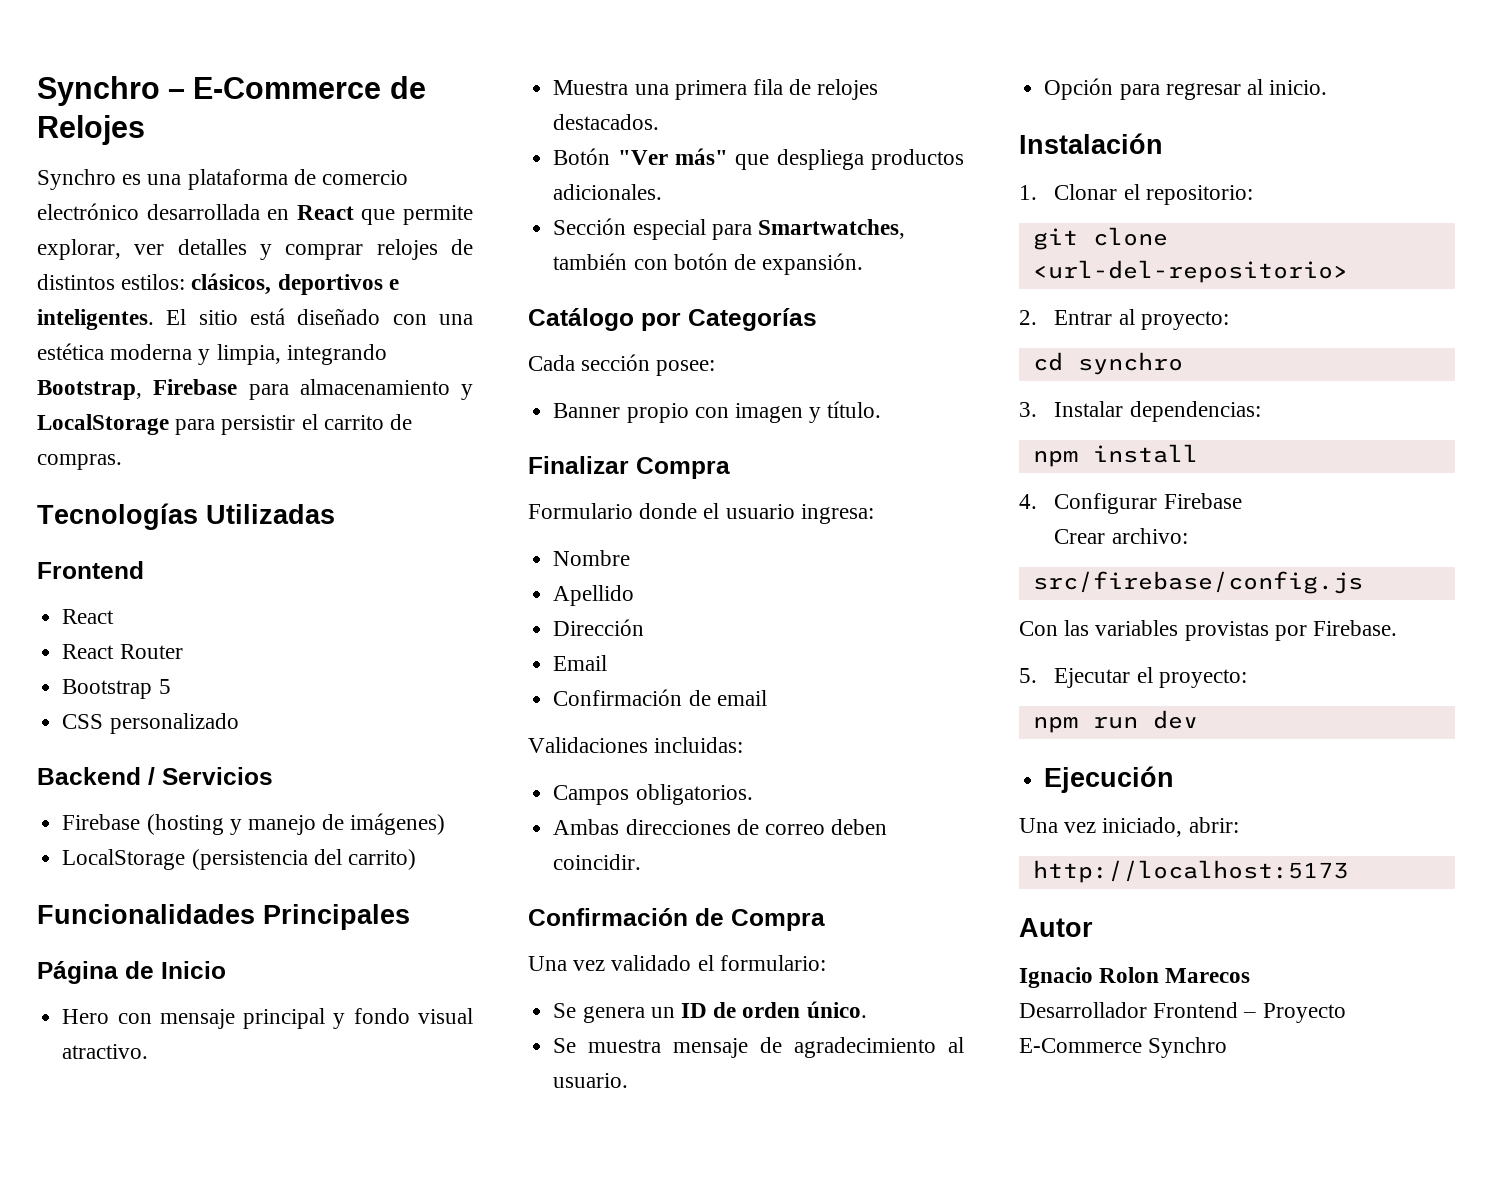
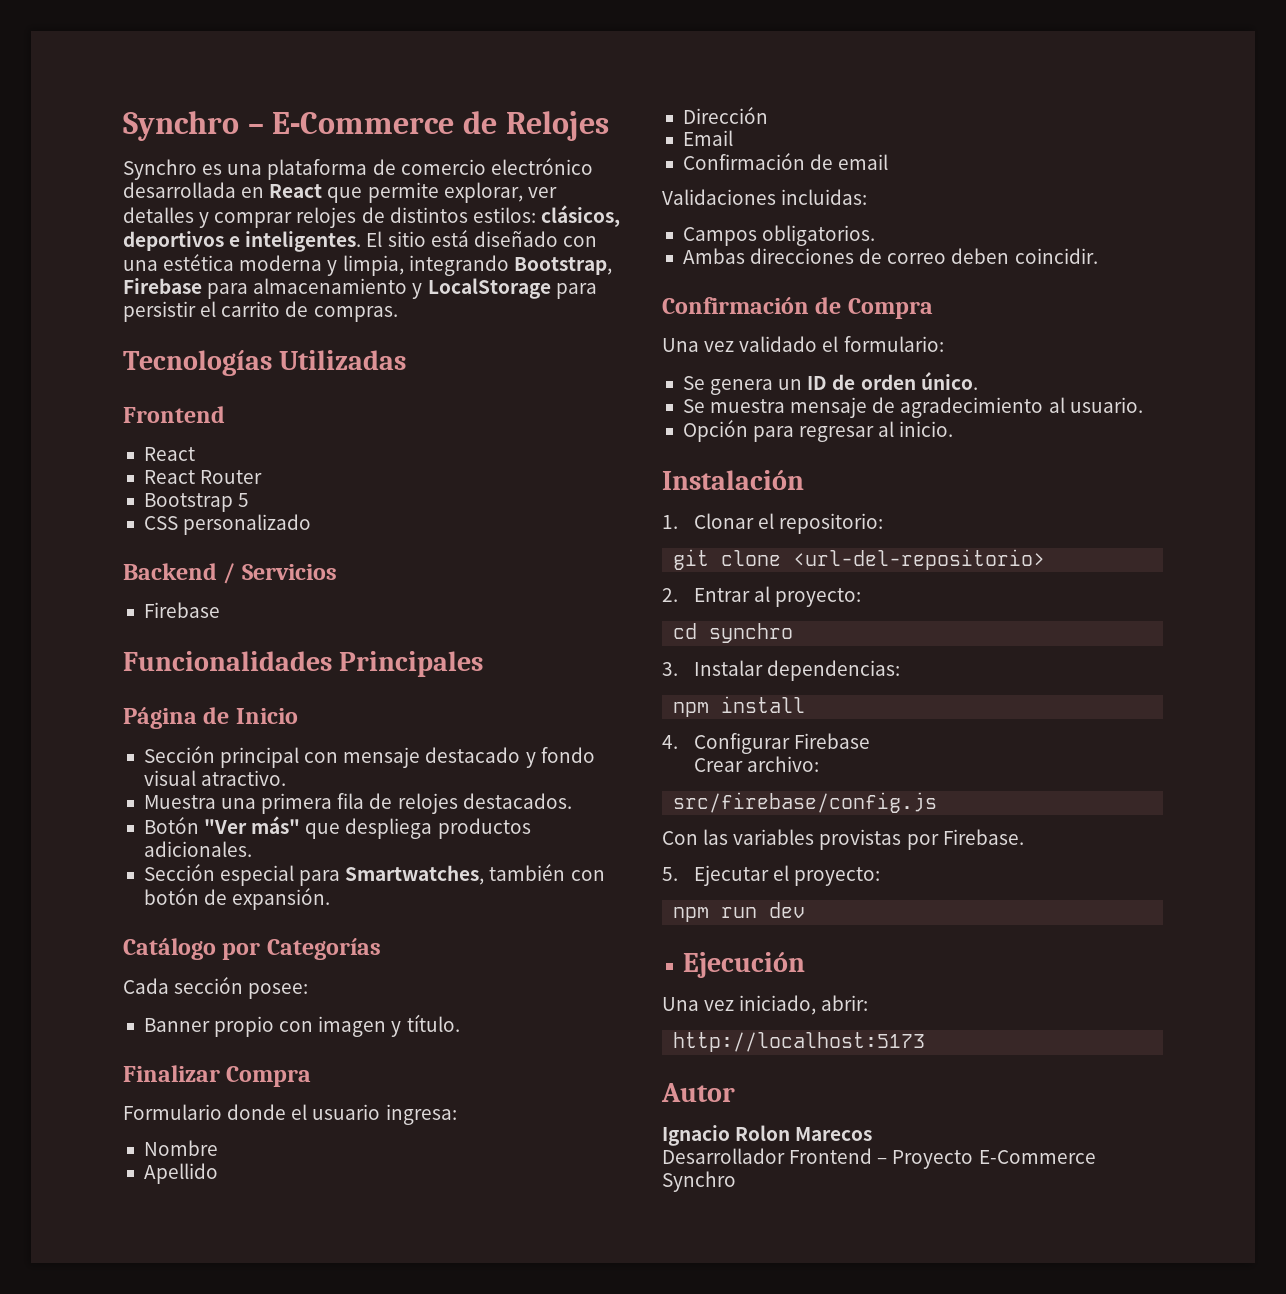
[146,813,446,835] [62,849,416,870] (hosting y manejo de imágenes) // LocalStorage (persistencia del carrito) -> (220, 610) none
[62,1009,110,1024] Hero -> [143,746,300,768] Sección principal
[243,1008,326,1029] principal -> [425,747,521,763] destacado

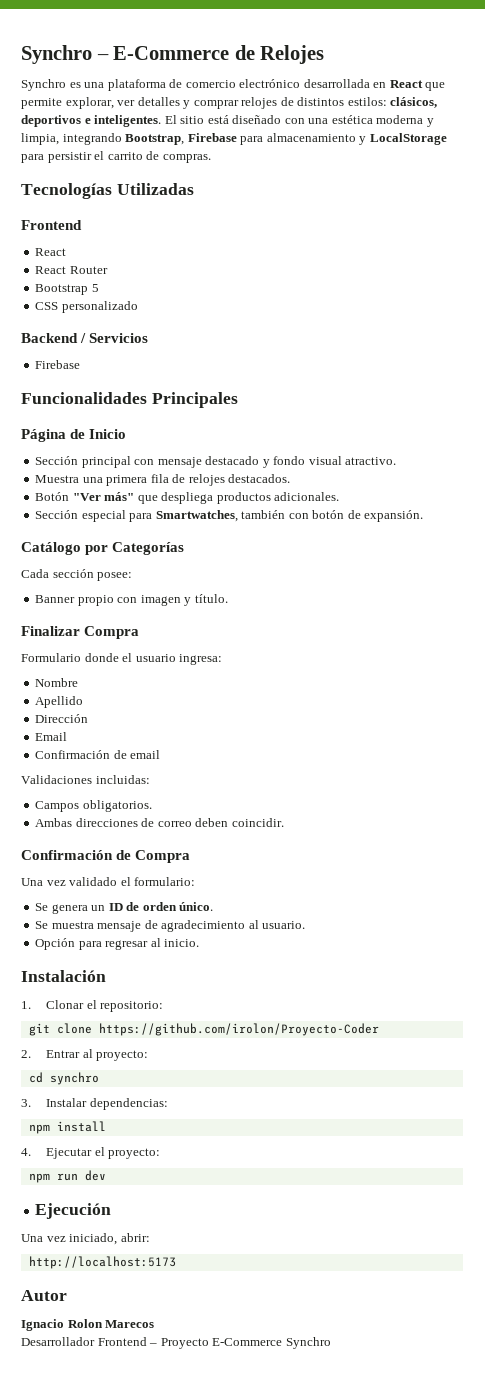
[793,549,1046,570] <url-del-repositorio> -> [98,1023,379,1036] https://github.com/irolon/Proyecto-Coder
[693,733,871,754] [693,756,820,772] [673,792,938,813] [662,829,1024,850] [662,867,678,881] Configurar Firebase // Crear archivo: // src/firebase/config.js // Con las variables provistas por Firebase. // 5. -> (31, 1152) none

